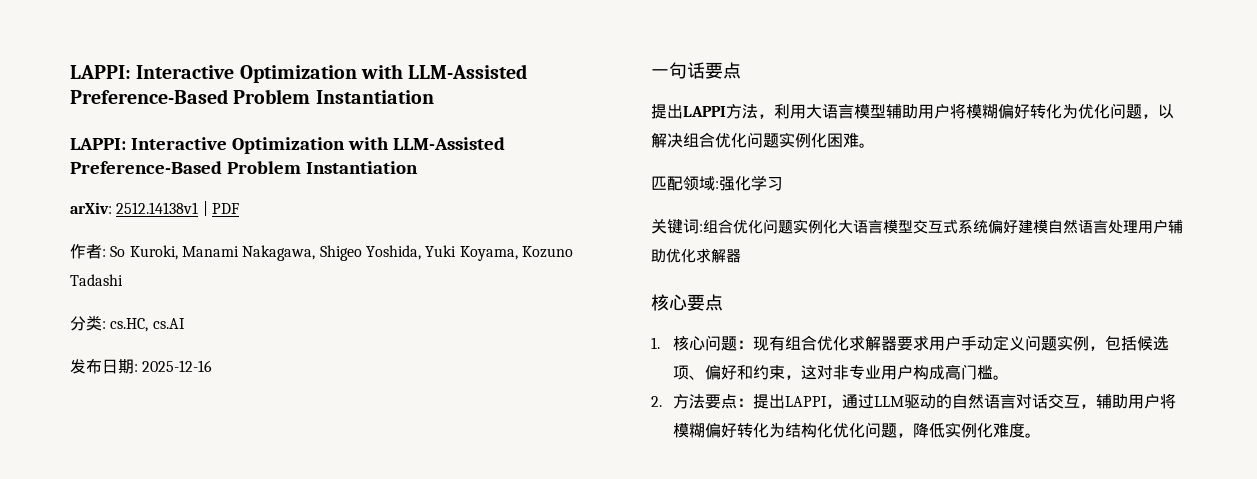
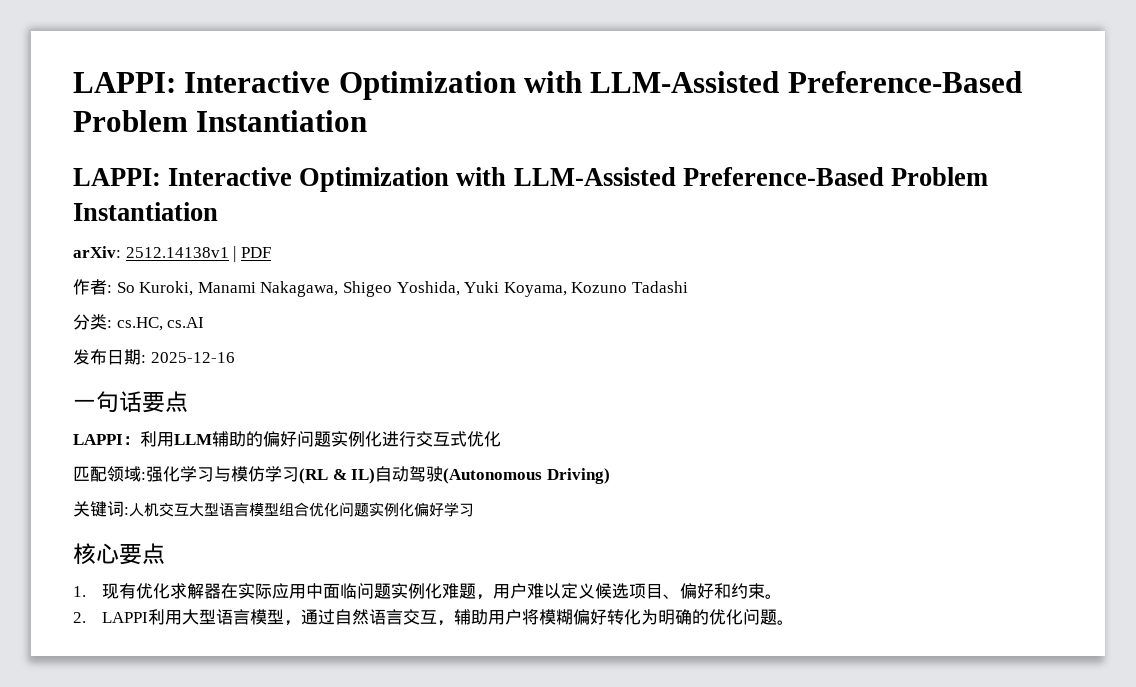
[651,103,1174,119] [651,132,875,148] 提出LAPPI方法，利用大语言模型辅助用户将模糊偏好转化为优化问题，以解决组合优化问题实例化困难。 -> [73,431,501,447] LAPPI：利用LLM辅助的偏好问题实例化进行交互式优化
[651,219,1183,234] [651,248,741,263] [651,294,723,311] [651,335,1170,351] [673,364,1010,380] [651,394,1049,409] // 关键词:组合优化问题实例化大语言模型交互式系统偏好建模自然语言处理用户辅助优化求解器 // 核心要点 // 1.核心问题：现有组合优化求解器要求用户手动定义问题实例，包括候选项、偏好和约束，这对非专业用户构成高门槛。 // 2.方法要点：提出LAPPI，通过LLM驱动的自然语言对话 -> [214,466,610,484] [73,501,474,517] [73,543,165,565] [73,583,782,600] [73,609,403,626] 与模仿学习(RL & IL)自动驾驶(Autonomous Driving) // 关键词:人机交互大型语言模型组合优化问题实例化偏好学习 // 核心要点 // 1.现有优化求解器在实际应用中面临问题实例化难题，用户难以定义候选项目、偏好和约束。 // 2. LAPPI利用大型语言模型，通过自然语言
[785,422,1026,438] 结构化优化问题，降低实例化难度 -> [657,609,777,625] 明确的优化问题

